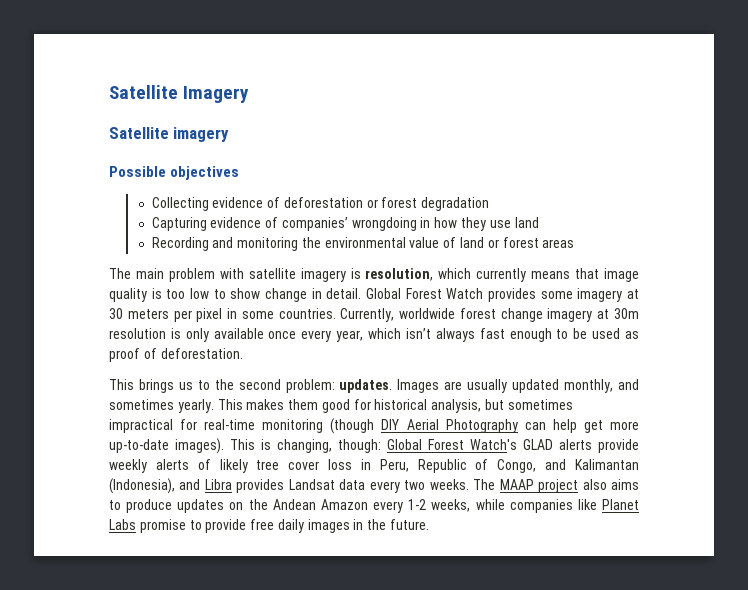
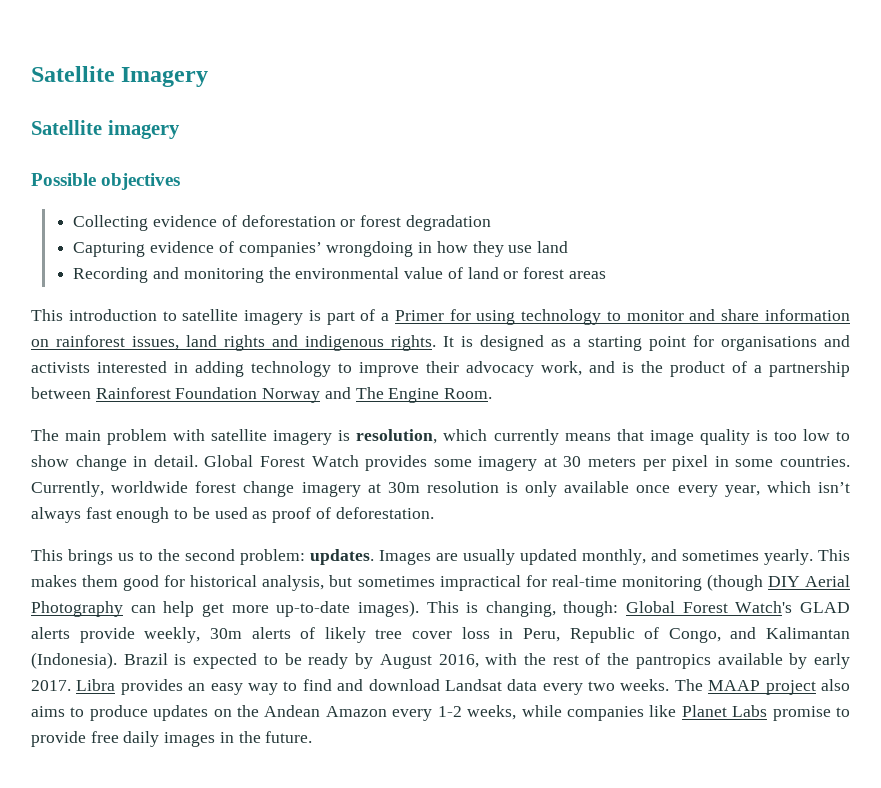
(575, 243) none -> [31,309,850,325] [31,335,850,351] [31,361,850,377] [31,387,493,403] // This introduction to satellite imagery is part of a Primer for using technology to monitor and share information on rainforest issues, land rights and indigenous rights. It is designed as a starting point for organisations and activists interested in adding technology to improve their advocacy work, and is the product of a partnership between Rainforest Foundation Norway and The Engine Room.
[109,459,147,473] weekly -> [144,627,242,643] weekly, 30m
[109,478,285,494] (Indonesia), and Libra provides -> [31,652,850,669] [31,679,440,695] (Indonesia). Brazil is expected to be ready by August 2016, with the rest of the pantropics available by early 2017. Libra provides an easy way to find and download

